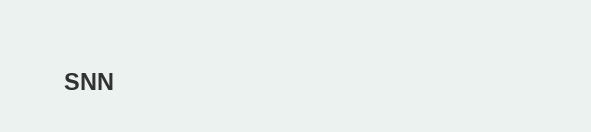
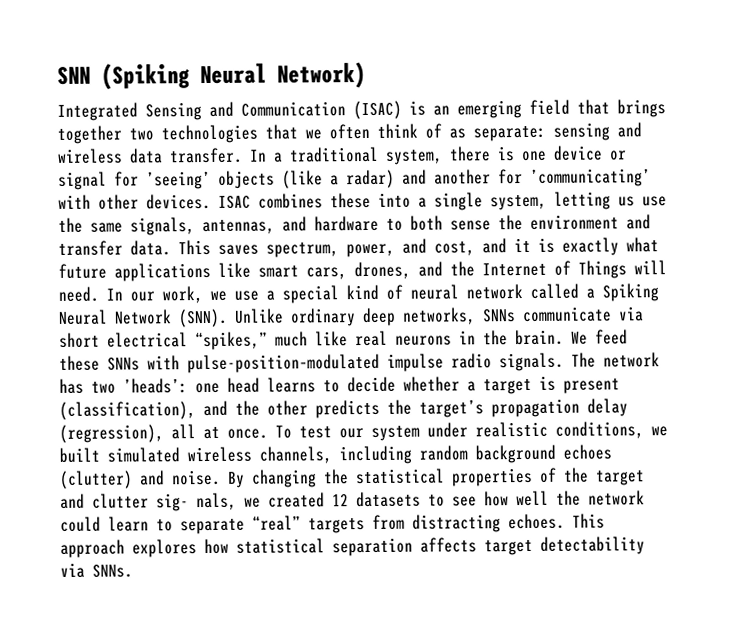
(114, 81) none -> [101,62,366,90] [57,99,666,121] [57,122,642,144] [57,145,627,165] [58,168,651,190] [58,191,667,211] [58,214,651,236] [58,237,659,258] [58,260,667,282] [58,283,659,304] [58,306,644,328] [59,329,628,351] [59,352,660,374] [59,375,620,395] [59,398,628,420] [59,421,668,443] [59,444,612,465] [59,467,645,489] [60,490,645,512] [60,513,605,535] [60,536,645,558] [60,562,133,578] (Spiking Neural Network) // Integrated Sensing and Communication (ISAC) is an emerging field that brings together two technologies that we often think of as separate: sensing and wireless data transfer. In a traditional system, there is one device or signal for ’seeing’ objects (like a radar) and another for ’communicating’ with other devices. ISAC combines these into a single system, letting us use the same signals, antennas, and hardware to both sense the environment and transfer data. This saves spectrum, power, and cost, and it is exactly what future applications like smart cars, drones, and the Internet of Things will need. In our work, we use a special kind of neural network called a Spiking Neural Network (SNN). Unlike ordinary deep networks, SNNs communicate via short electrical “spikes,” much like real neurons in the brain. We feed these SNNs with pulse-position–modulated impulse radio signals. The network has two ’heads’: one head learns to decide whether a target is present (classification), and the other predicts the target’s propagation delay (regression), all at once. To test our system under realistic conditions, we built simulated wireless channels, including random background echoes (clutter) and noise. By changing the statistical properties of the target and clutter sig- nals, we created 12 datasets to see how well the network could learn to separate “real” targets from distracting echoes. This approach explores how statistical separation affects target detectability via SNNs.

